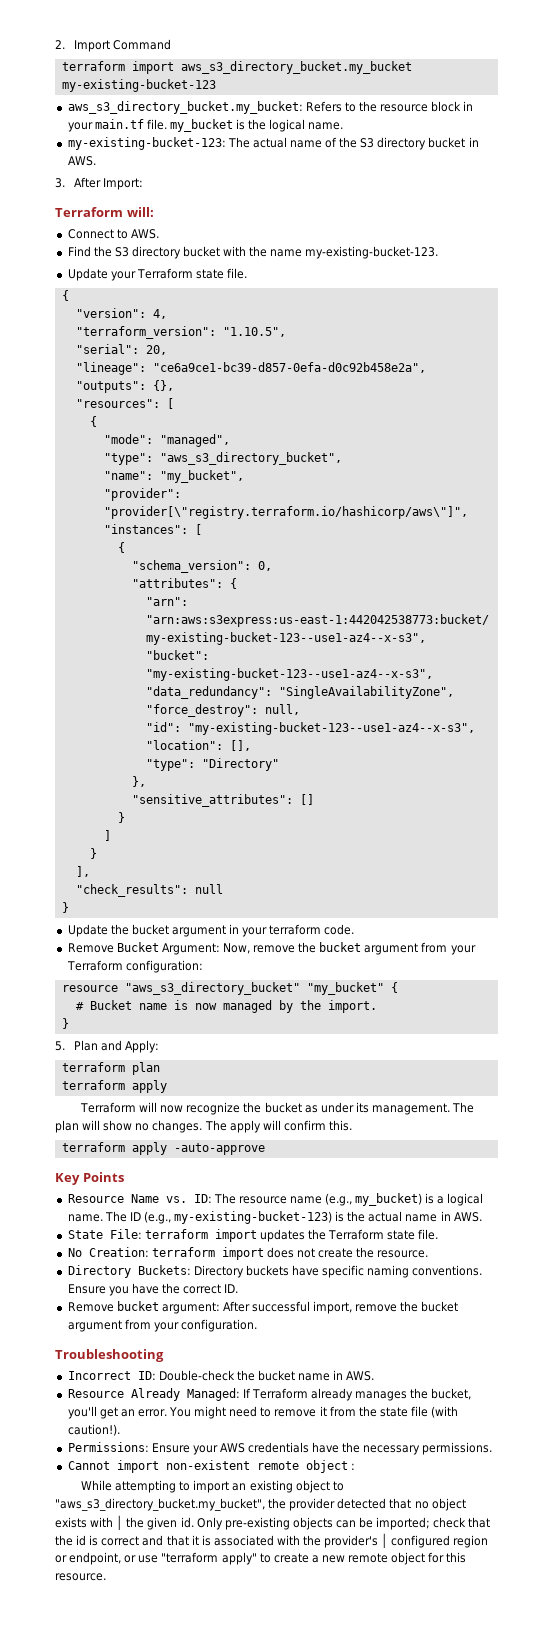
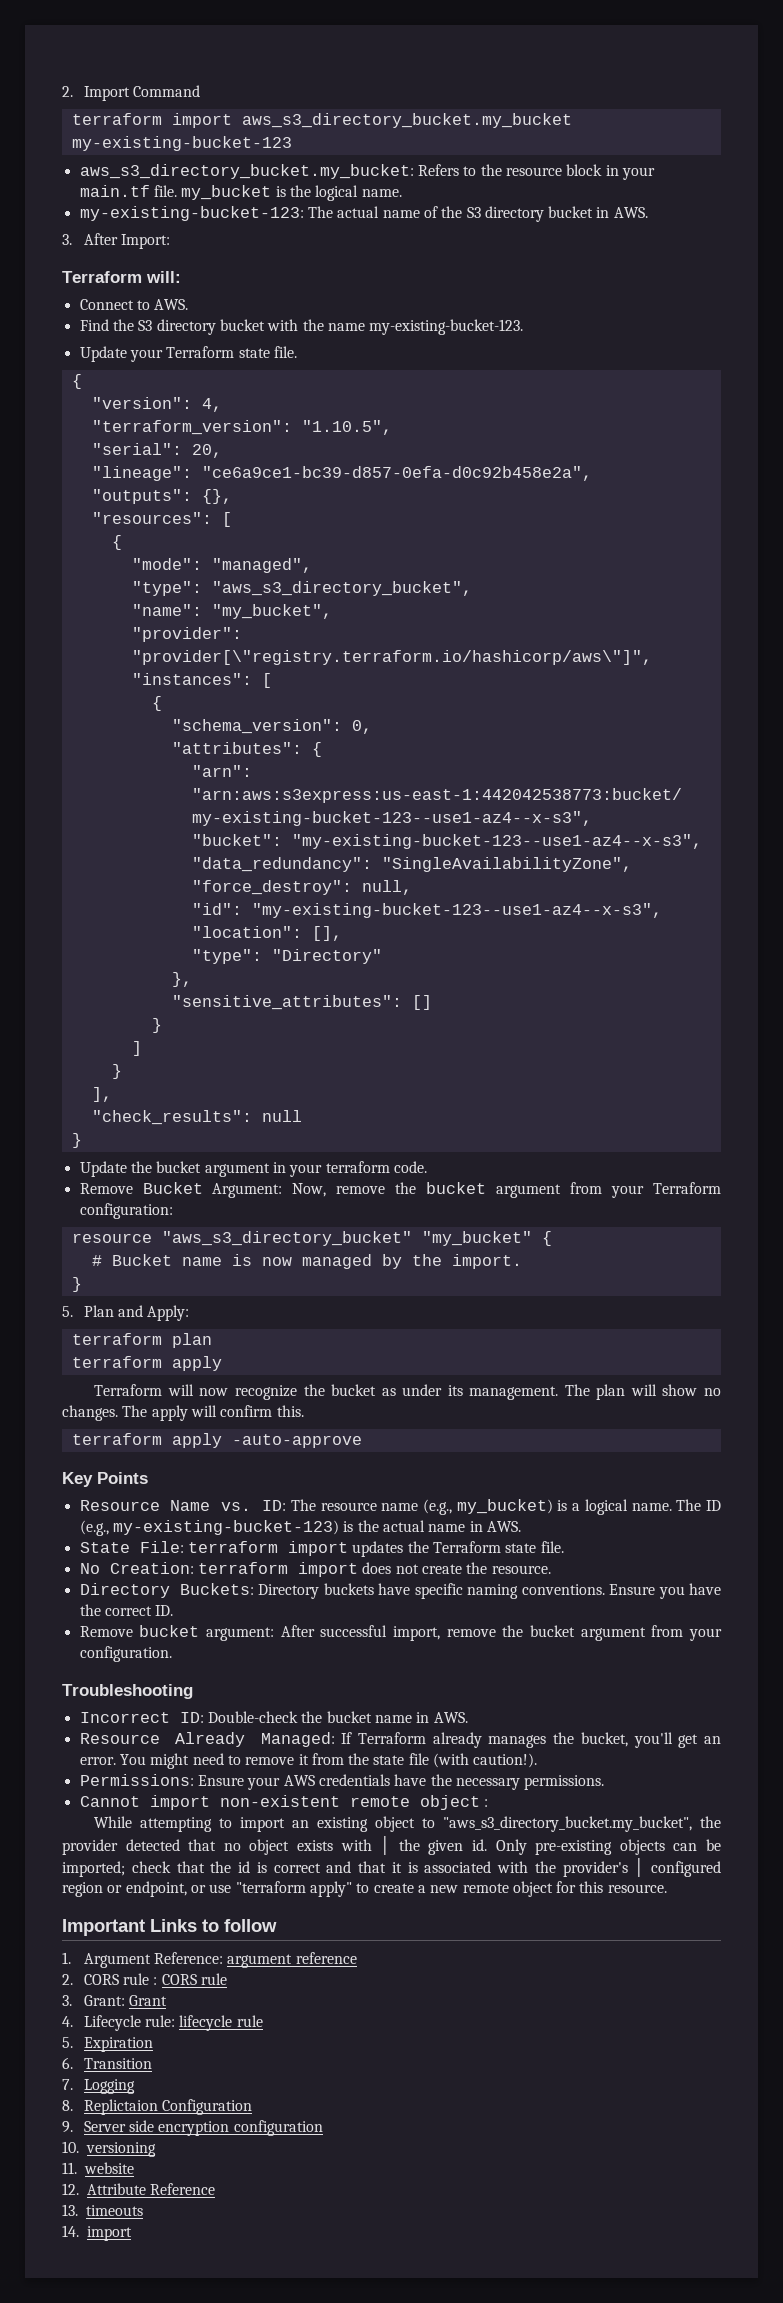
(106, 1577) none -> [62,1919,277,1936] [62,1952,357,1968] [62,1973,227,1985] [62,1995,167,2006] [62,2015,263,2031] [62,2037,153,2052] [62,2057,152,2069] [62,2079,135,2094] [62,2099,252,2115] [62,2120,323,2136] [62,2141,156,2157] [62,2162,134,2174] [62,2183,216,2195] [62,2204,143,2216] [62,2225,132,2241] // Important Links to follow // 1. Argument Reference: argument reference // 2. CORS rule : CORS rule // 3. Grant: Grant // 4. Lifecycle rule: lifecycle rule // 5. Expiration // 6. Transition // 7. Logging // 8. Replictaion Configuration // 9. Server side encryption configuration // 10. versioning // 11. website // 12. Attribute Reference // 13. timeouts // 14. import

